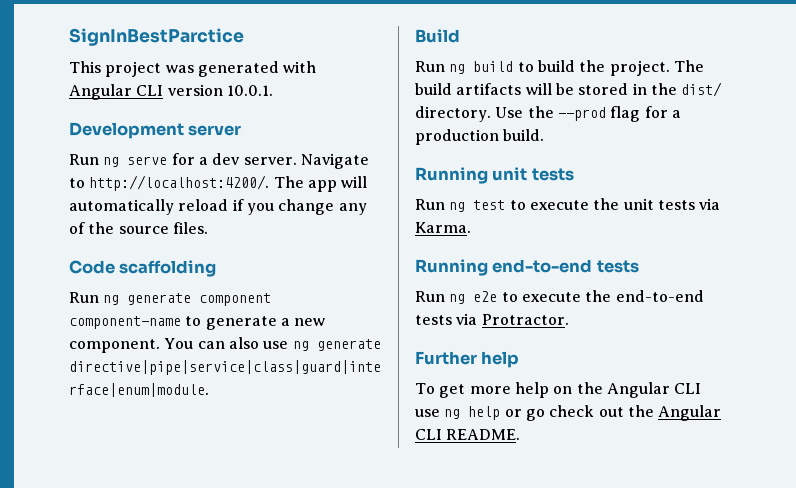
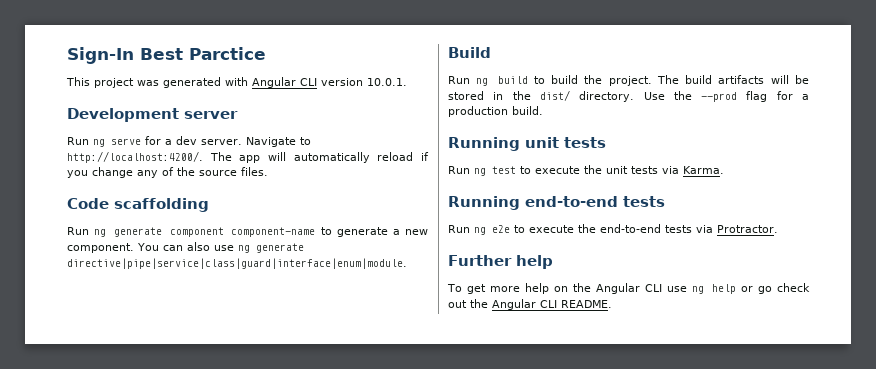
[69,28,244,46] SignInBestParctice -> [67,47,266,64] Sign-In Best Parctice

